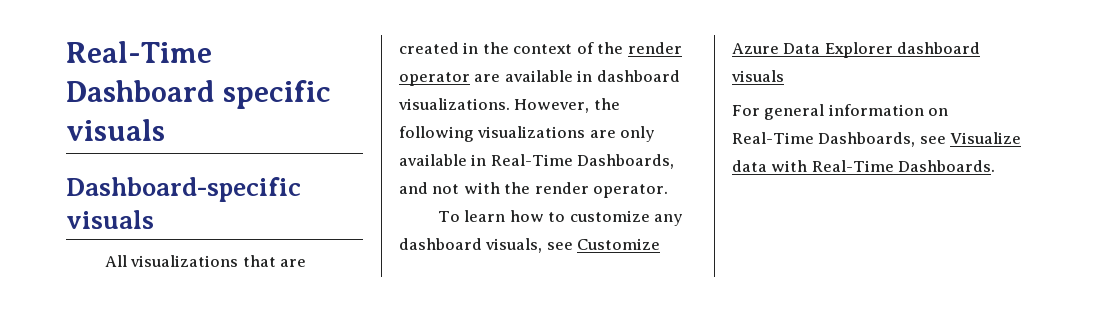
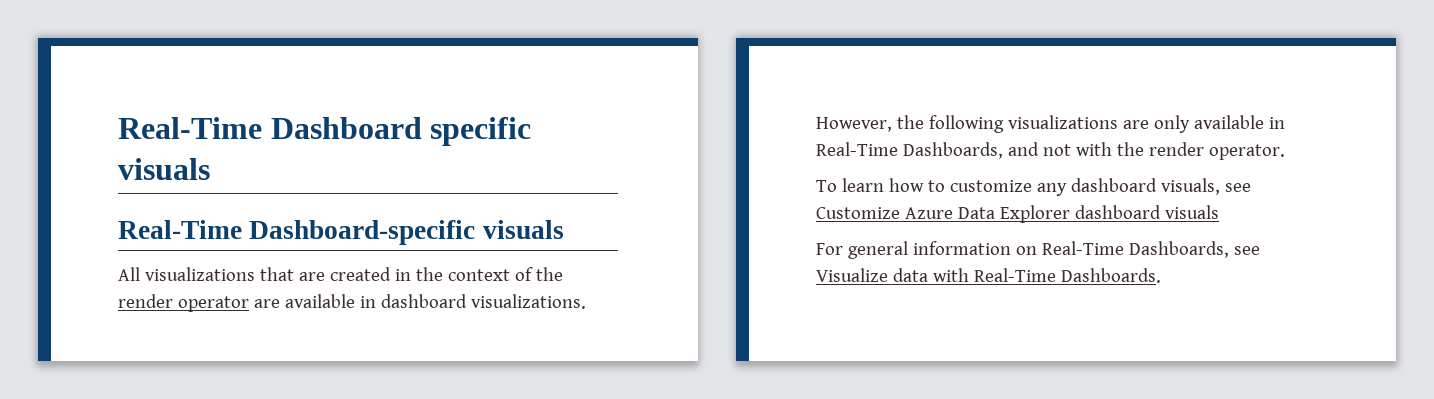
(165, 130) none -> [118,220,242,239] Real-Time

